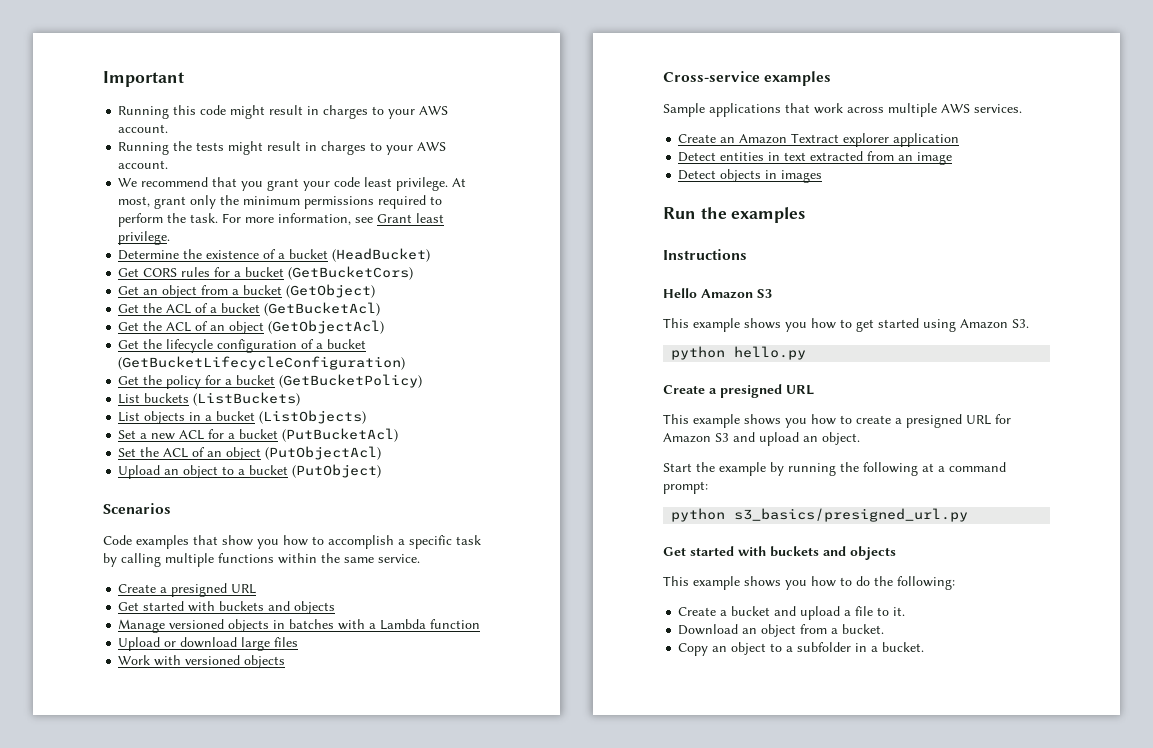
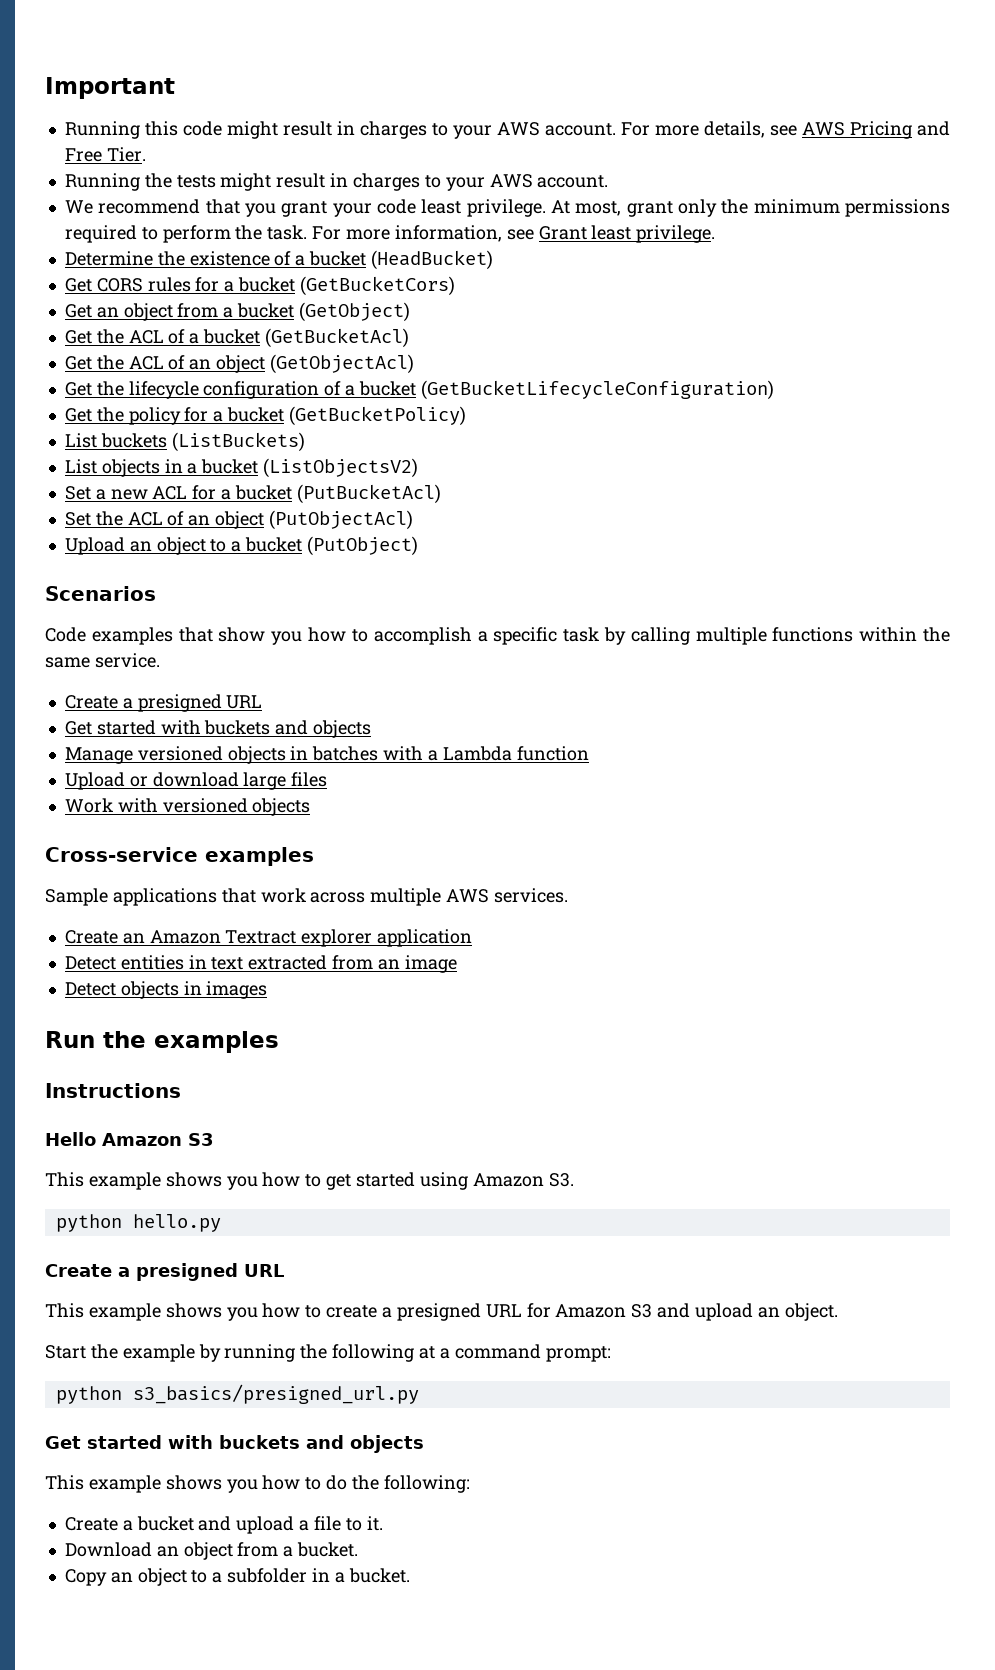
(169, 128) none -> [620,121,950,139] [64,147,146,162] For more details, see AWS Pricing and Free Tier.
[259,410,367,424] (ListObjects) -> [263,458,419,478] (ListObjectsV2)

